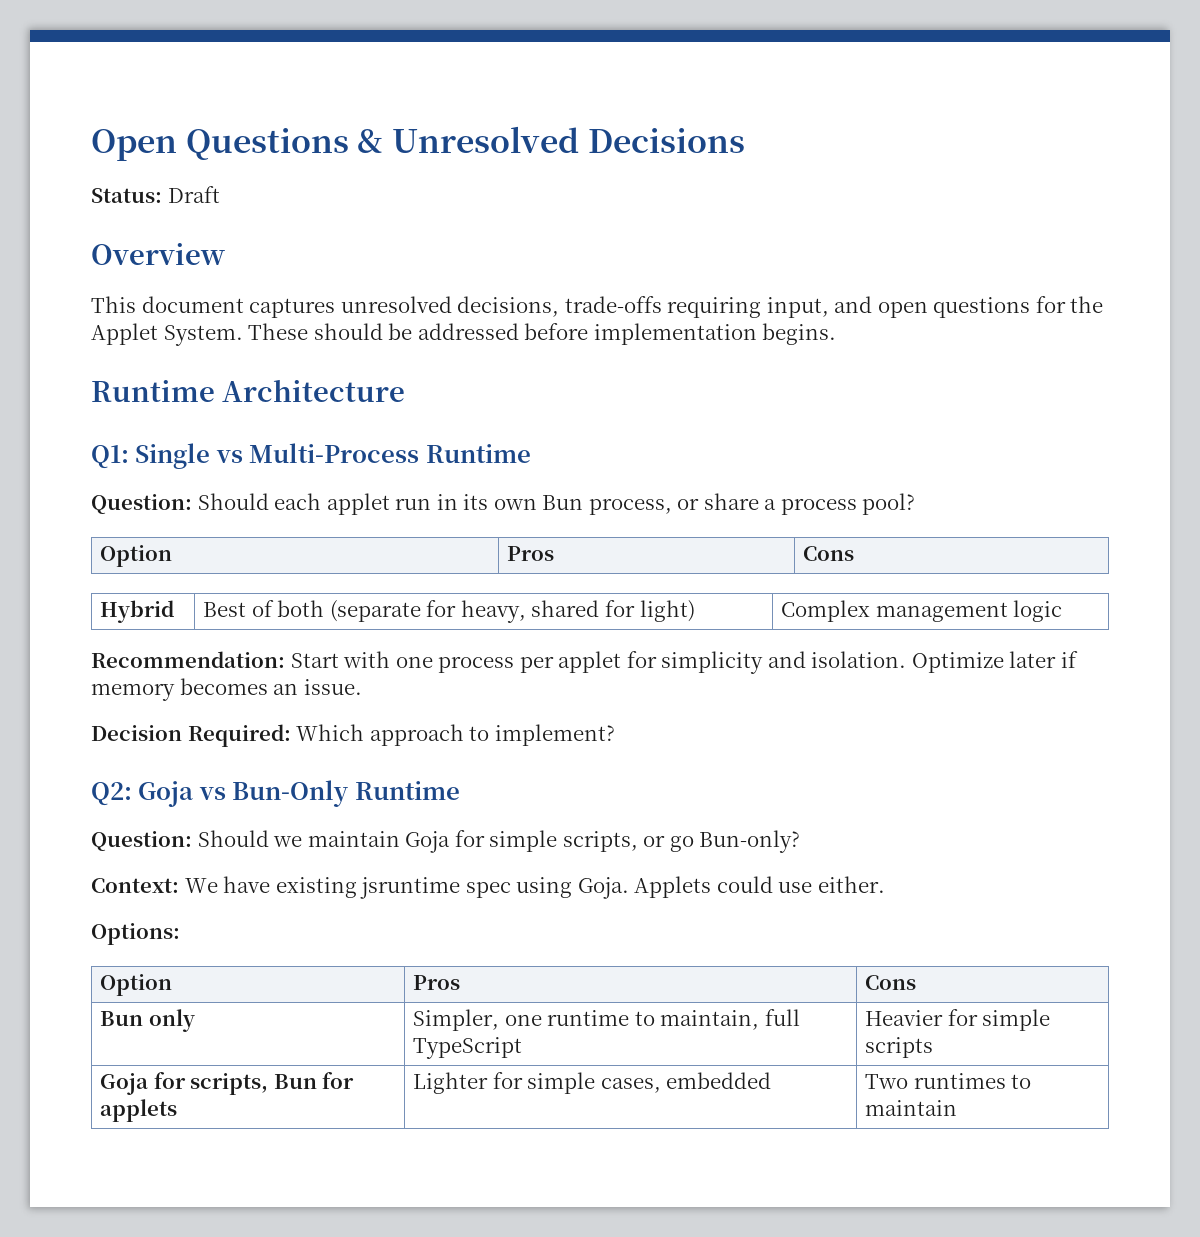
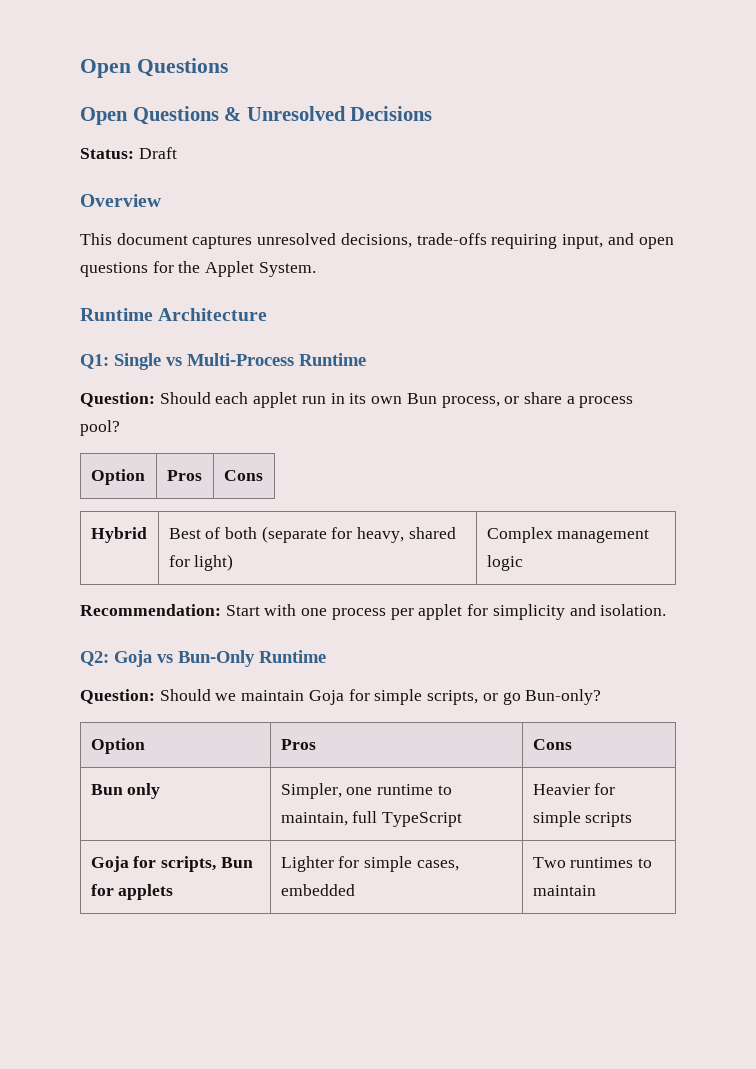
[91,128,349,161] Open Questions -> [80,58,228,78] [80,106,219,125] Open Questions // Open Questions
[248,323,837,345] These should be addressed before implementation begins. -> (316, 269) none
[911,651,1078,673] [91,678,362,701] [91,724,615,747] Optimize later if memory becomes an issue. // Decision Required: Which approach to implement? -> (667, 610) none
[91,876,885,899] [91,923,180,945] // Context: We have existing jsruntime spec using Goja. Applets could use either. // Options: -> (602, 697) none

